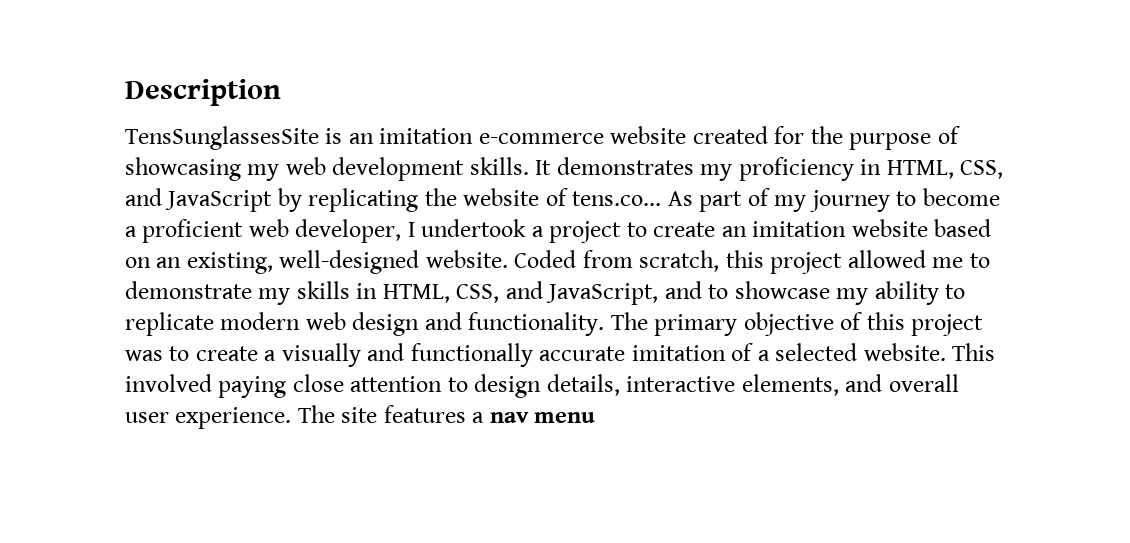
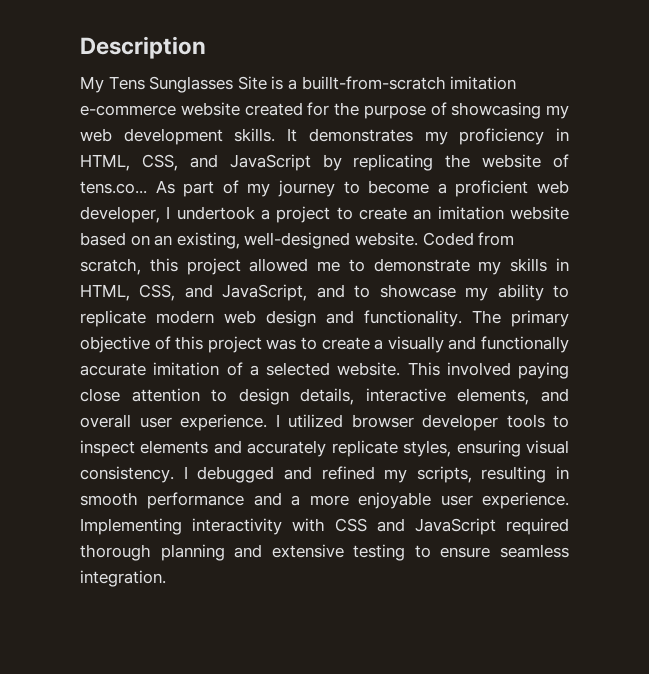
[125,126,374,150] TensSunglassesSite is an -> [80,76,446,93] My Tens Sunglasses Site is a buillt-from-scratch
[297,405,596,423] The site features a nav menu -> [275,414,569,431] [80,440,569,457] [80,466,569,483] [80,492,569,509] [80,518,569,535] [80,544,569,561] [80,570,166,587] I utilized browser developer tools to inspect elements and accurately replicate styles, ensuring visual consistency. I debugged and refined my scripts, resulting in smooth performance and a more enjoyable user experience. Implementing interactivity with CSS and JavaScript required thorough planning and extensive testing to ensure seamless integration.

